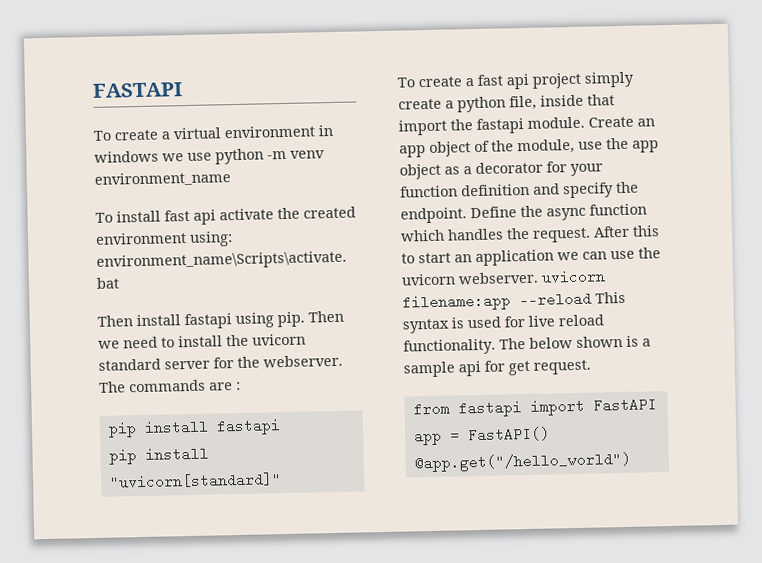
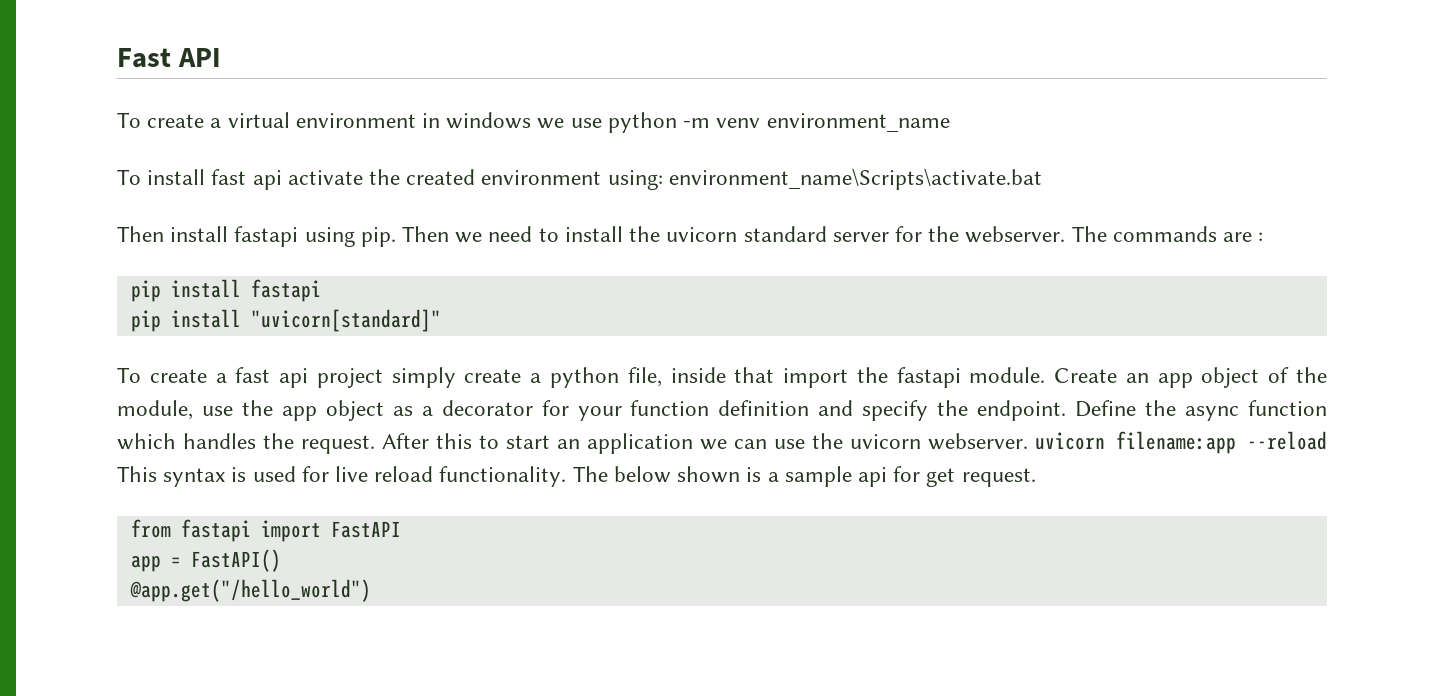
[92,82,183,98] FASTAPI -> [117,48,221,68] Fast API

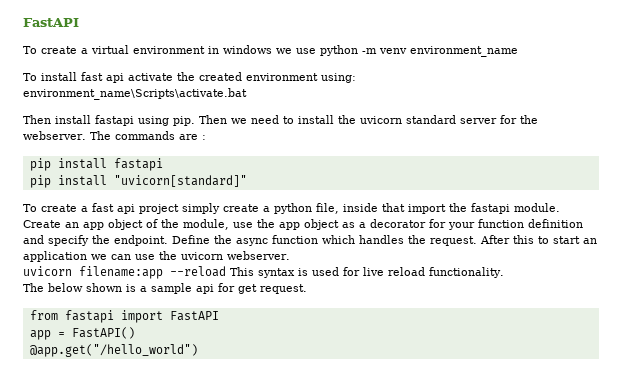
[117,48,221,68] Fast API -> [23,18,79,27] FastAPI
(663, 180) none -> (356, 78) //
(1028, 441) none -> (290, 255) //
(567, 476) none -> (504, 272) //

